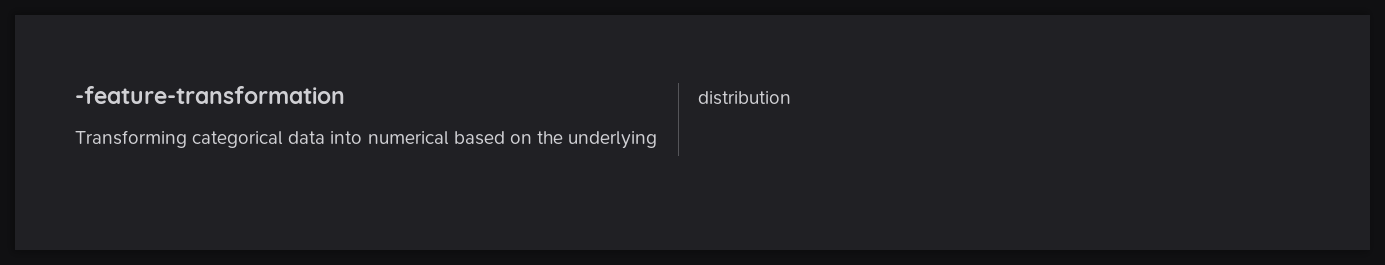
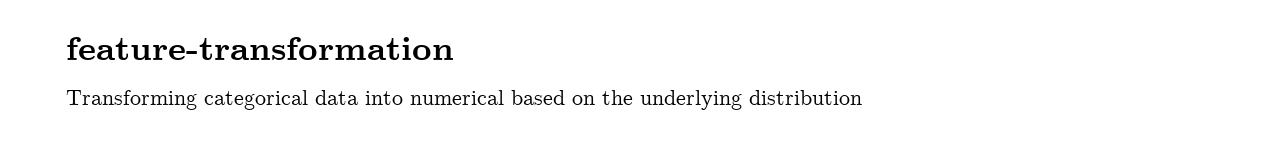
[75,86,345,104] -feature-transformation -> [66,37,454,60] feature-transformation

